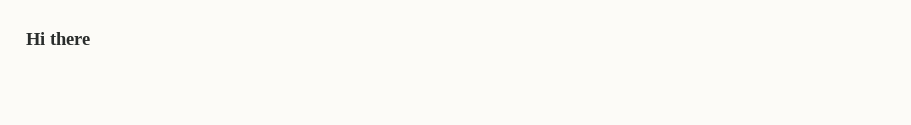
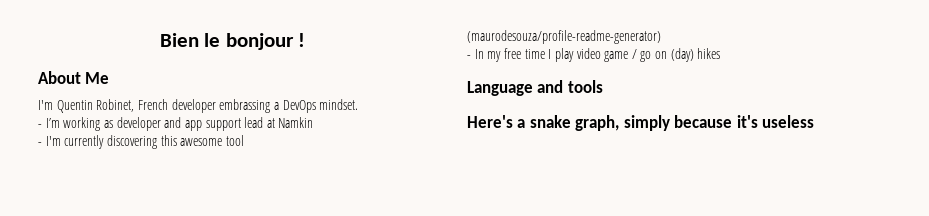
[26,32,90,45] Hi there -> [159,33,306,50] [38,71,110,84] [38,99,359,113] [38,117,314,131] [38,135,244,149] [467,30,661,44] [467,48,721,62] [467,80,603,96] [467,115,815,131] Bien le bonjour ! // About Me // I'm Quentin Robinet, French developer embrassing a DevOps mindset. // - I’m working as developer and app support lead at Namkin // - I'm currently discovering this awesome tool (maurodesouza/profile-readme-generator) // - In my free time I play video game / go on (day) hikes // Language and tools // Here's a snake graph, simply because it's useless

